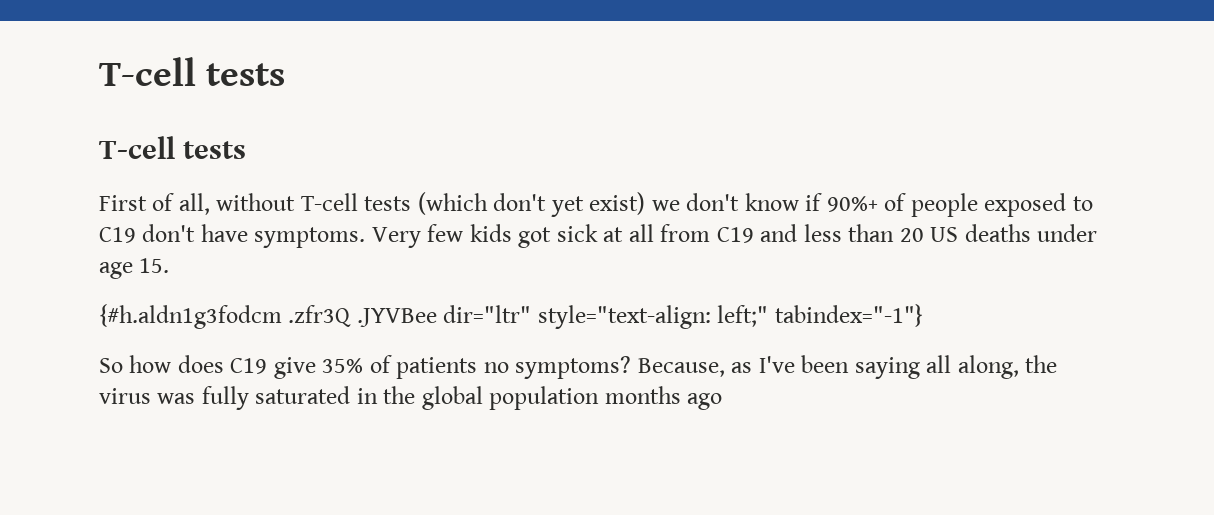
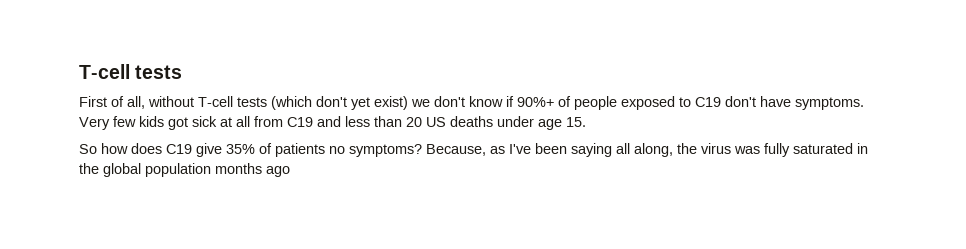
[99,57,286,86] [99,136,247,159] T-cell tests // T-cell tests -> [79,64,183,79] T-cell tests
[99,304,923,329] // {#h.aldn1g3fodcm .zfr3Q .JYVBee dir="ltr" style="text-align: left;" tabindex="-1"} -> (586, 122) none

